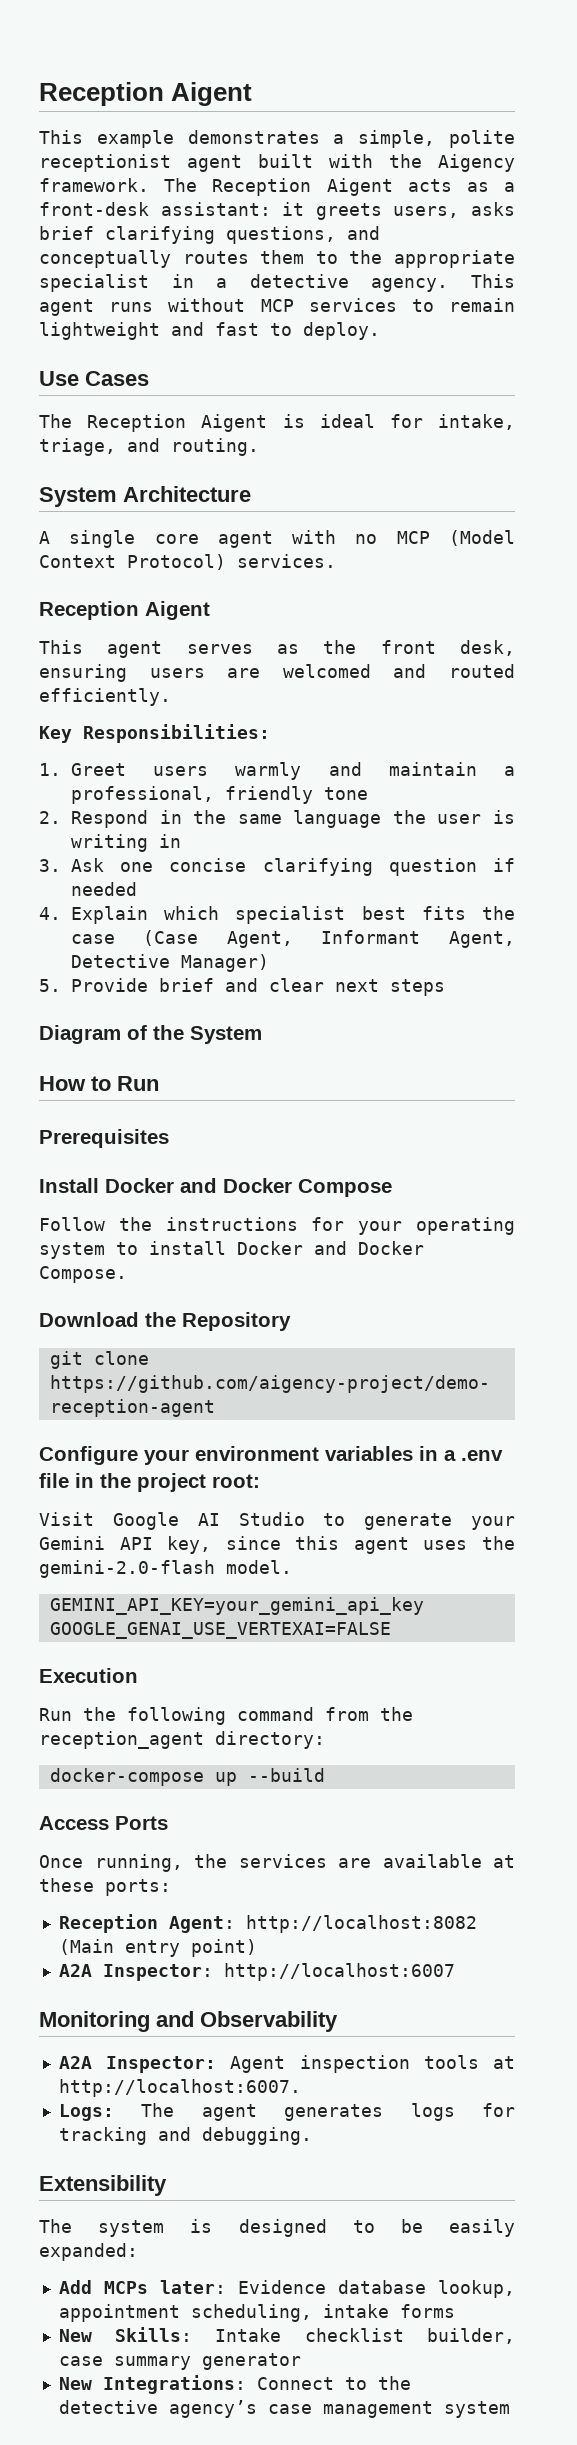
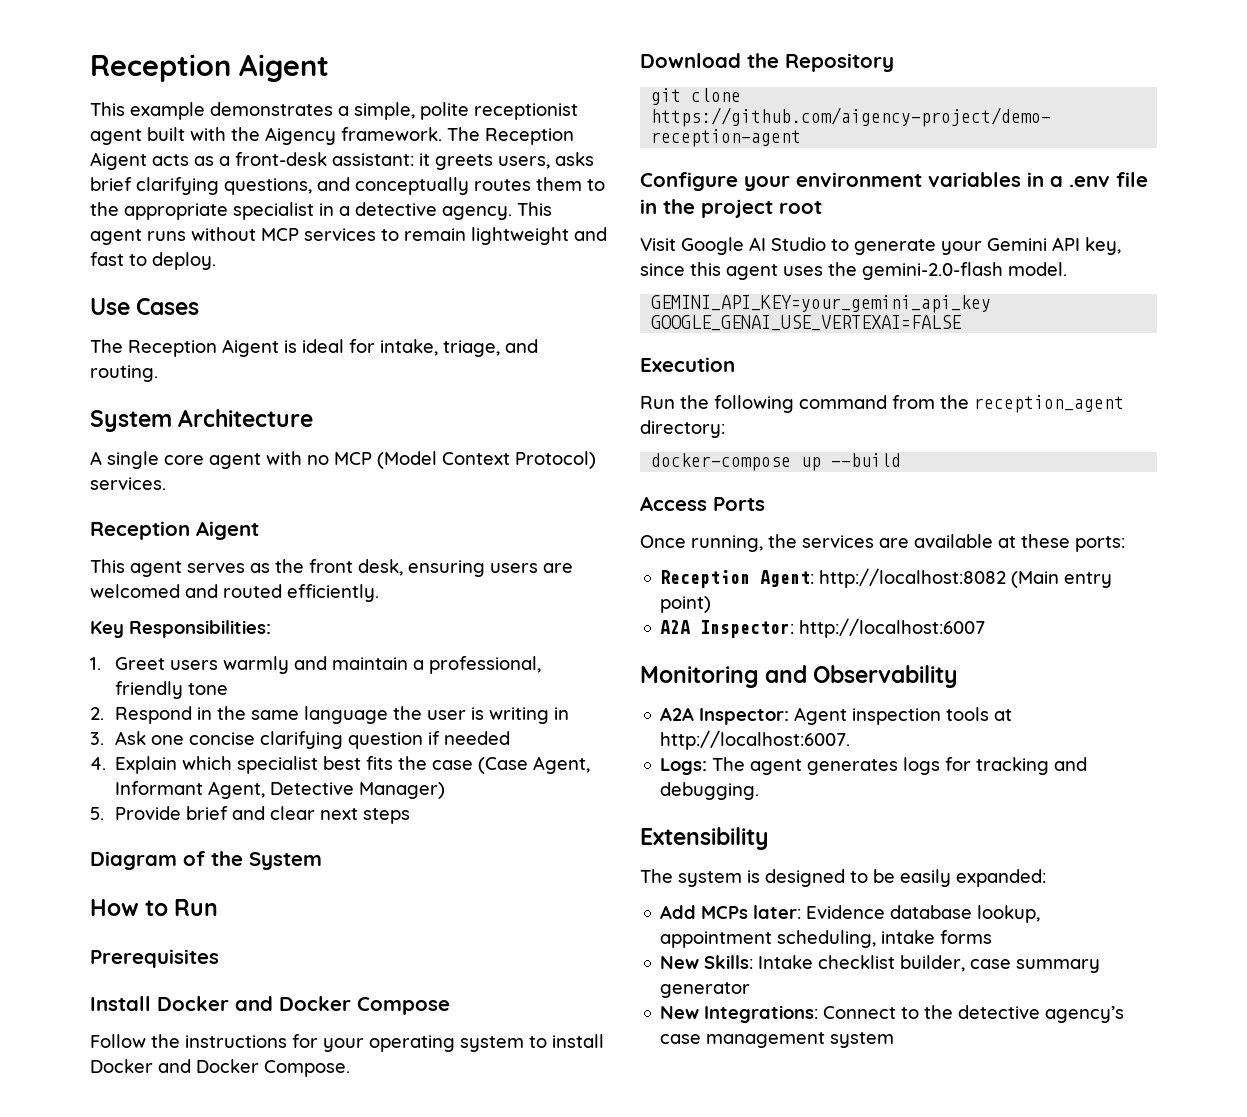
[212,1474,260,1488] root: -> [779,201,822,214] root

